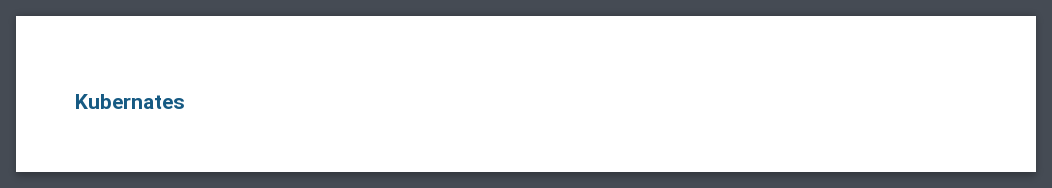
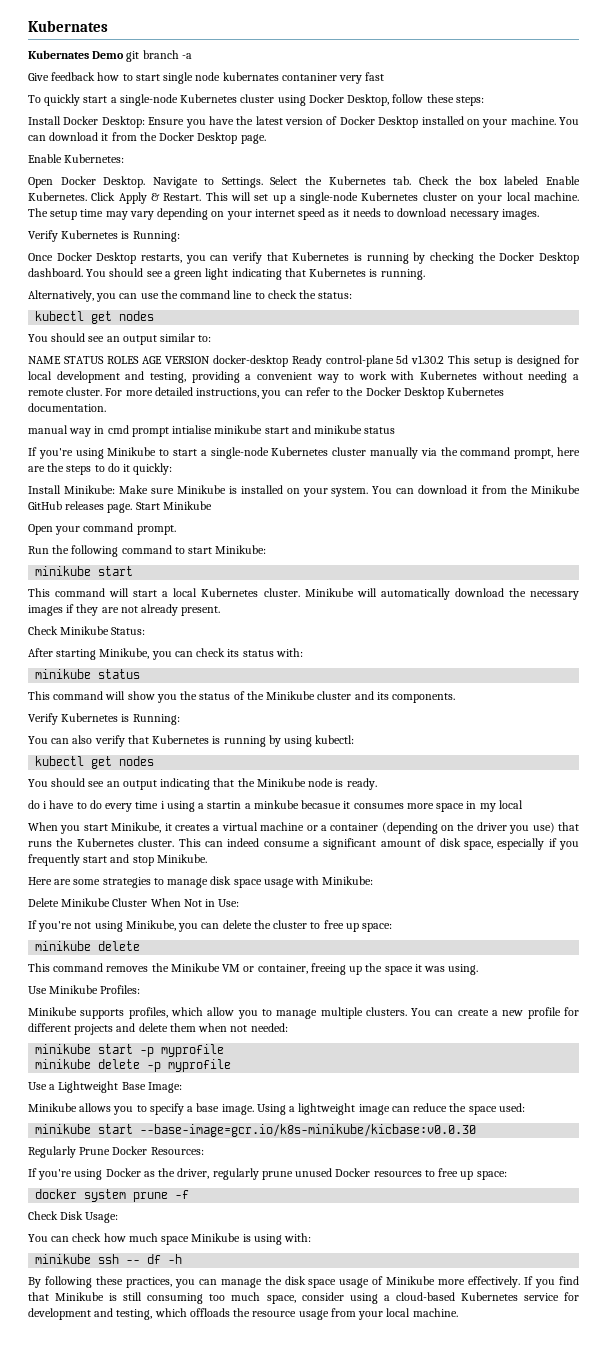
[75,94,185,109] Kubernates -> [28,20,108,32] [28,50,192,62] [28,72,385,84] [28,94,484,106] [28,116,579,128] [28,132,266,144] [28,154,125,163] [28,176,580,188] [28,192,579,204] [28,208,539,220] [28,230,180,242] [28,252,580,264] [28,268,425,280] [28,290,353,302] [35,311,155,324] [28,333,212,345] [28,355,580,367] [28,371,580,383] [28,387,505,399] [28,403,106,412] [28,425,396,437] [28,447,580,459] [28,463,173,475] [28,485,580,497] [28,501,212,513] [28,523,176,535] [28,545,267,557] [35,566,134,576] [28,588,579,600] [28,604,221,616] [28,626,146,635] [28,648,303,660] [35,669,141,679] [28,691,456,703] [28,713,180,725] [28,735,355,747] [35,756,155,769] [28,778,377,790] [28,800,523,812] [28,822,580,834] [28,838,579,850] [28,854,207,866] [28,876,374,888] [28,898,240,907] [28,920,393,932] [35,941,141,951] [28,963,479,975] [28,985,141,994] [28,1007,579,1019] [28,1023,288,1035] [35,1044,225,1057] [35,1059,232,1072] [28,1081,182,1093] [28,1103,525,1115] [35,1124,477,1137] [28,1146,204,1158] [28,1168,507,1180] [35,1189,190,1202] [28,1211,119,1223] [28,1233,312,1245] [35,1254,183,1264] [28,1276,579,1288] [28,1292,579,1304] [28,1308,458,1320] Kubernates // Kubernates Demo git branch -a // Give feedback how to start single node kubernates contaniner very fast // To quickly start a single-node Kubernetes cluster using Docker Desktop, follow these steps: // Install Docker Desktop: Ensure you have the latest version of Docker Desktop installed on your machine. You can download it from the Docker Desktop page. // Enable Kubernetes: // Open Docker Desktop. Navigate to Settings. Select the Kubernetes tab. Check the box labeled Enable Kubernetes. Click Apply & Restart. This will set up a single-node Kubernetes cluster on your local machine. The setup time may vary depending on your internet speed as it needs to download necessary images. // Verify Kubernetes is Running: // Once Docker Desktop restarts, you can verify that Kubernetes is running by checking the Docker Desktop dashboard. You should see a green light indicating that Kubernetes is running. // Alternatively, you can use the command line to check the status: // kubectl get nodes // You should see an output similar to: // NAME STATUS ROLES AGE VERSION docker-desktop Ready control-plane 5d v1.30.2 This setup is designed for local development and testing, providing a convenient way to work with Kubernetes without needing a remote cluster. For more detailed instructions, you can refer to the Docker Desktop Kubernetes documentation. // manual way in cmd prompt intialise minikube start and minikube status // If you're using Minikube to start a single-node Kubernetes cluster manually via the command prompt, here are the steps to do it quickly: // Install Minikube: Make sure Minikube is installed on your system. You can download it from the Minikube GitHub releases page. Start Minikube // Open your command prompt. // Run the following command to start Minikube: // minikube start // This command will start a local Kubernetes cluster. Minikube will automatically download the necessary images if they are not already present. // Check Minikube Status: // After starting Minikube, you can check its status with: // minikube status // This command will show you the status of the Minikube cluster and its components. // Verify Kubernetes is Running: // You can also verify that Kubernetes is running by using kubectl: // kubectl get nodes // You should see an output indicating that the Minikube node is ready. // do i have to do every time i using a startin a minkube becasue it consumes more space in my local // When you start Minikube, it creates a virtual machine or a container (depending on the driver you use) that runs the Kubernetes cluster. This can indeed consume a significant amount of disk space, especially if you frequently start and stop Minikube. // Here are some strategies to manage disk space usage with Minikube: // Delete Minikube Cluster When Not in Use: // If you're not using Minikube, you can delete the cluster to free up space: // minikube delete // This command removes the Minikube VM or container, freeing up the space it was using. // Use Minikube Profiles: // Minikube supports profiles, which allow you to manage multiple clusters. You can create a new profile for different projects and delete them when not needed: // minikube start -p myprofile // minikube delete -p myprofile // Use a Lightweight Base Image: // Minikube allows you to specify a base image. Using a lightweight image can reduce the space used: // minikube start --base-image=gcr.io/k8s-minikube/kicbase:v0.0.30 // Regularly Prune Docker Resources: // If you're using Docker as the driver, regularly prune unused Docker resources to free up space: // docker system prune -f // Check Disk Usage: // You can check how much space Minikube is using with: // minikube ssh -- df -h // By following these practices, you can manage the disk space usage of Minikube more effectively. If you find that Minikube is still consuming too much space, consider using a cloud-based Kubernetes service for development and testing, which offloads the resource usage from your local machine.

